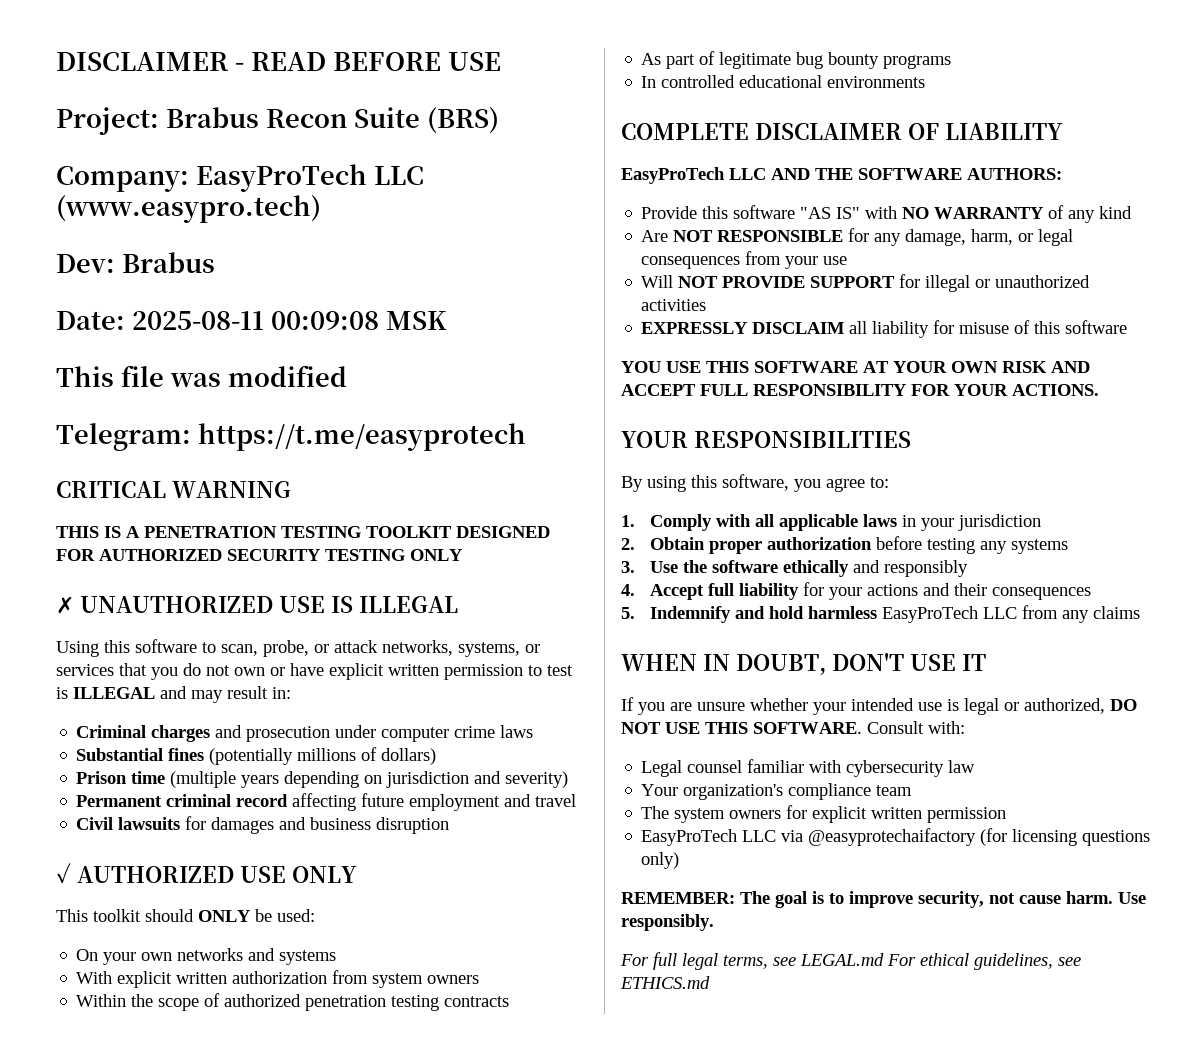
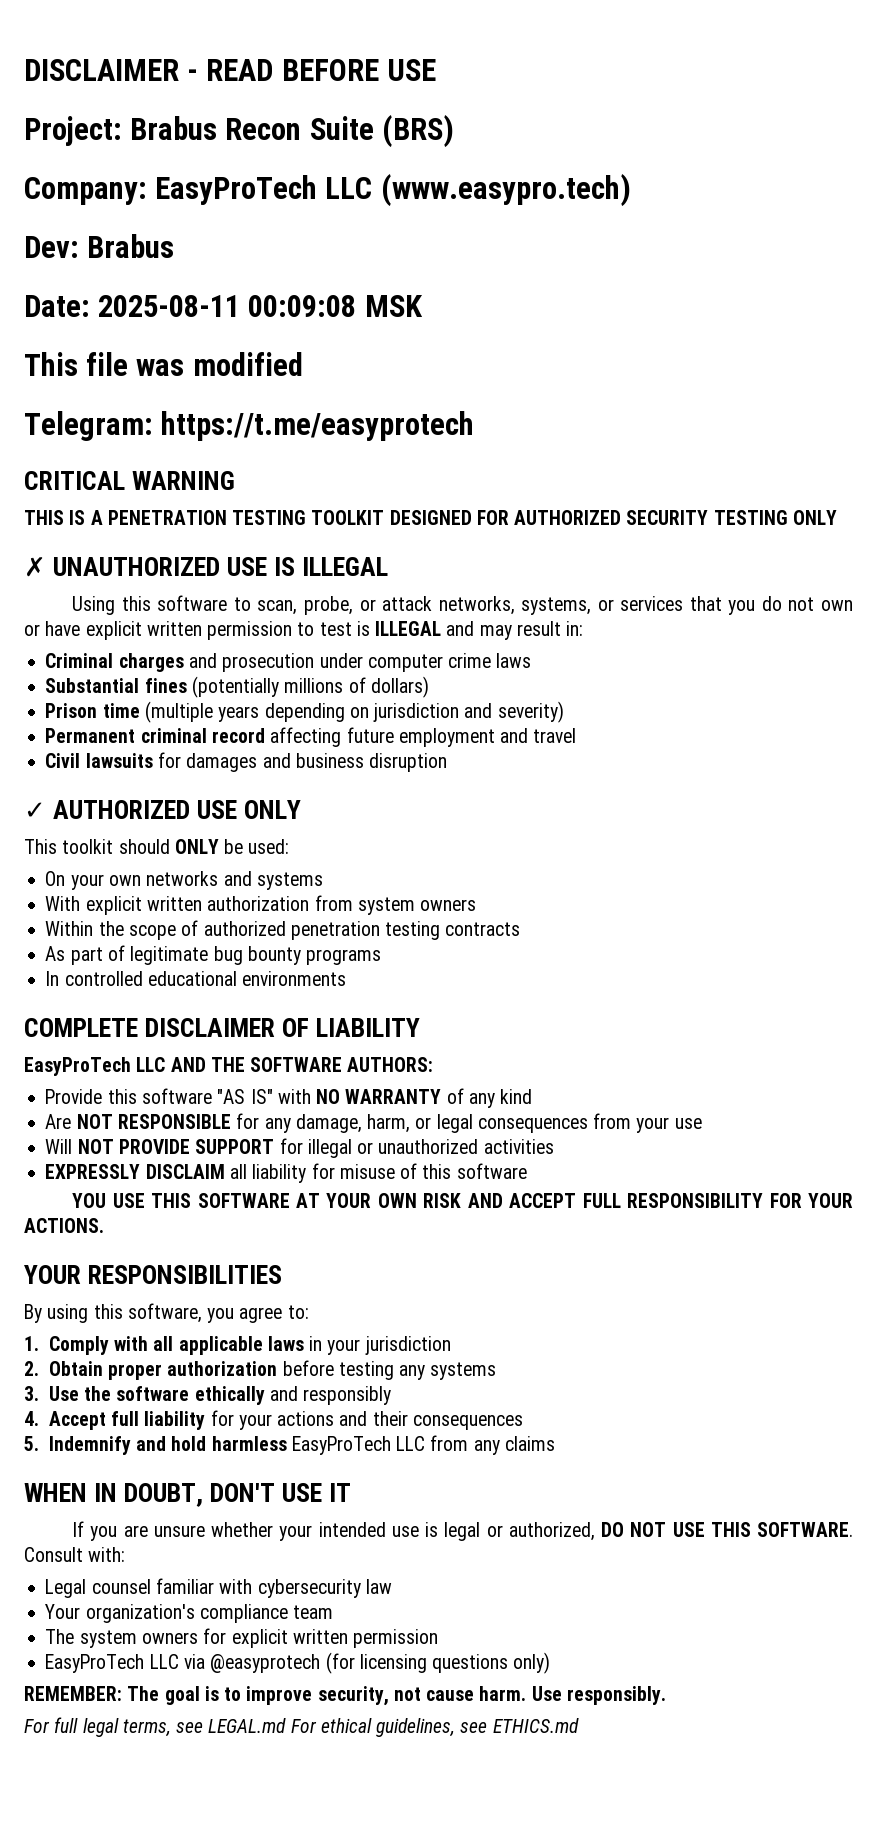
[808,828,977,846] @easyprotechaifactory -> [210,1654,321,1673] @easyprotech

